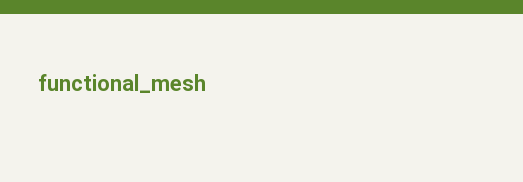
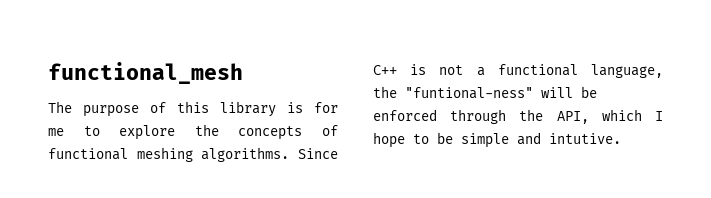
(206, 83) none -> [48,101,338,117] [48,124,338,140] [48,147,338,162] [373,64,663,78] [373,86,597,99] [373,109,663,124] [373,132,621,148] // The purpose of this library is for me to explore the concepts of functional meshing algorithms. Since C++ is not a functional language, the "funtional-ness" will be enforced through the API, which I hope to be simple and intutive.

